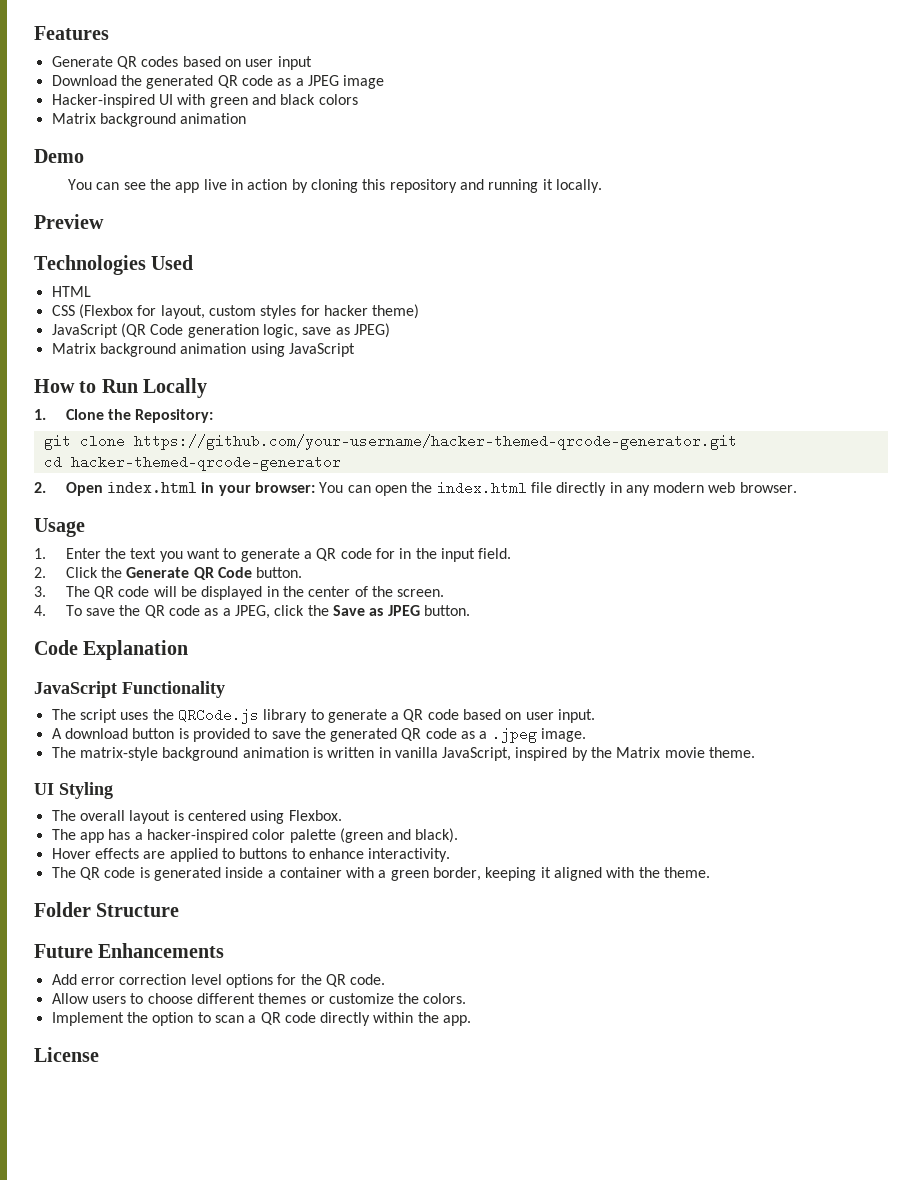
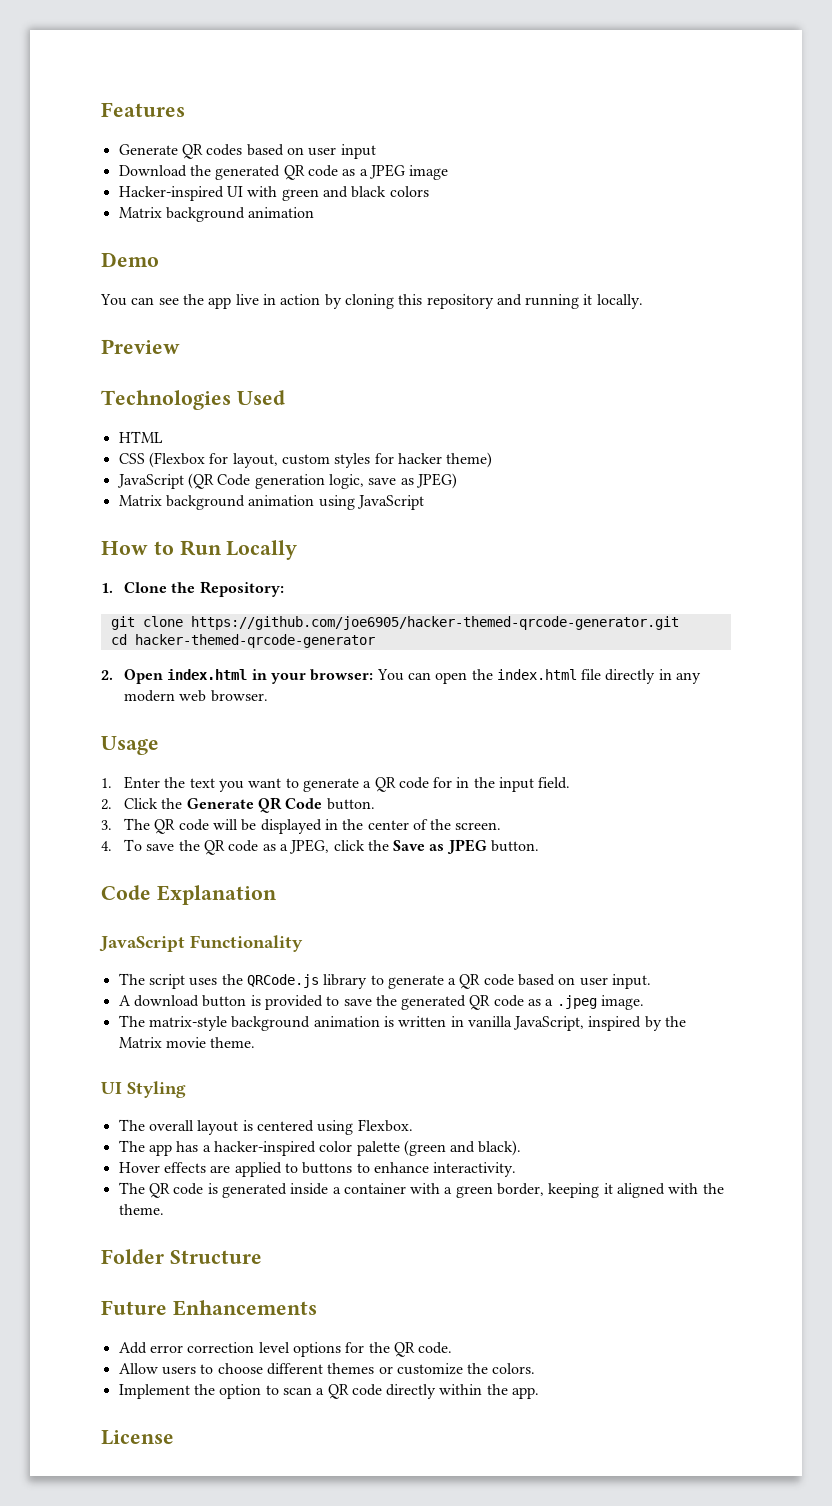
[133,434,737,450] https://github.com/your-username/hacker-themed-qrcode-generator.git -> [190,616,679,630] https://github.com/joe6905/hacker-themed-qrcode-generator.git

